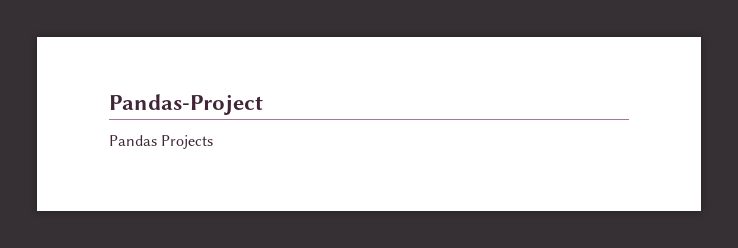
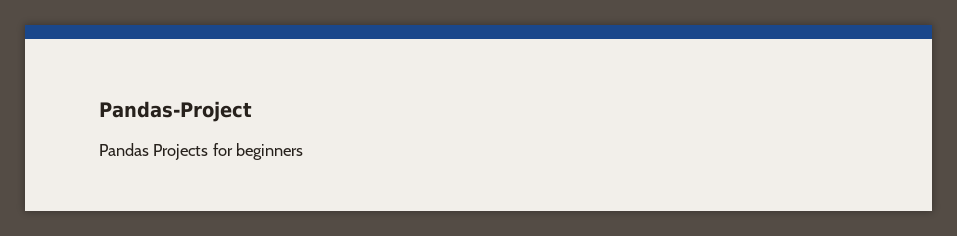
(214, 142) none -> [212,143,304,160] for beginners

